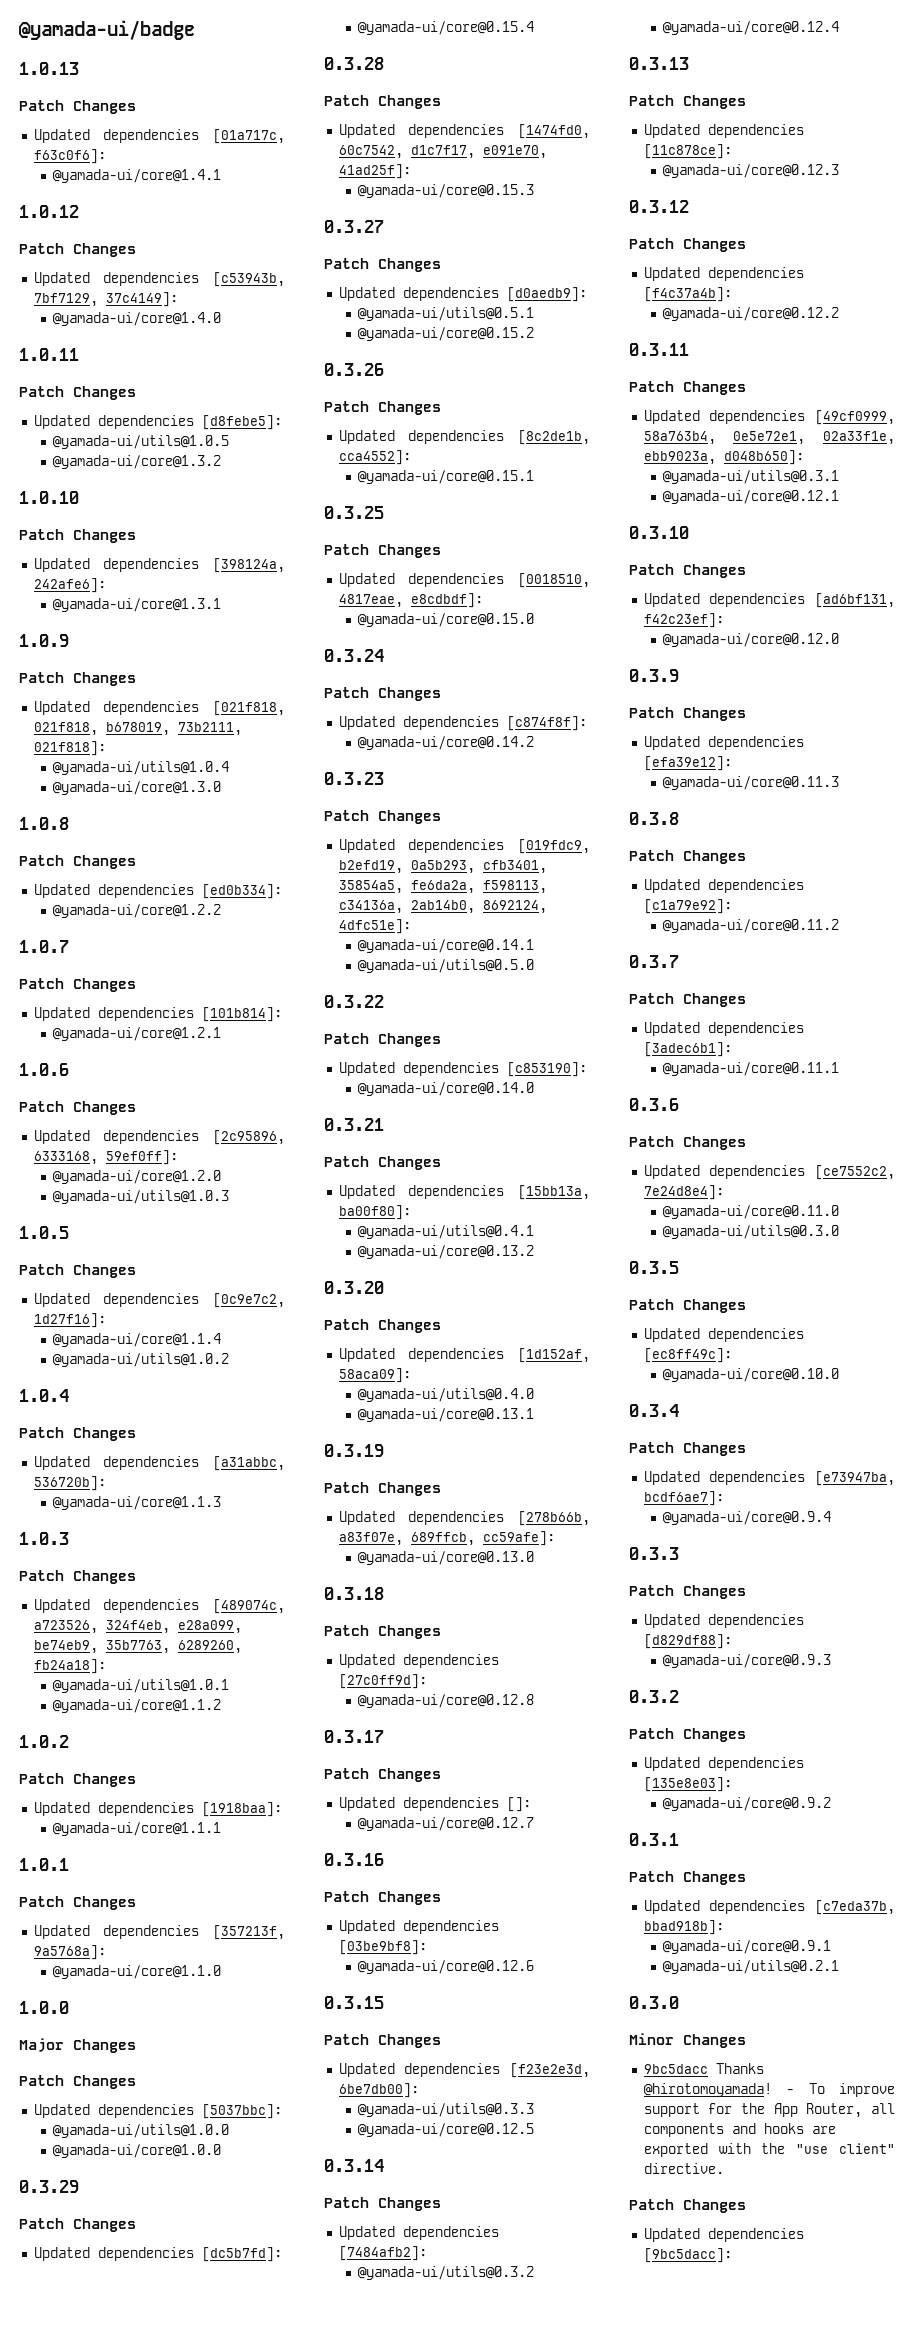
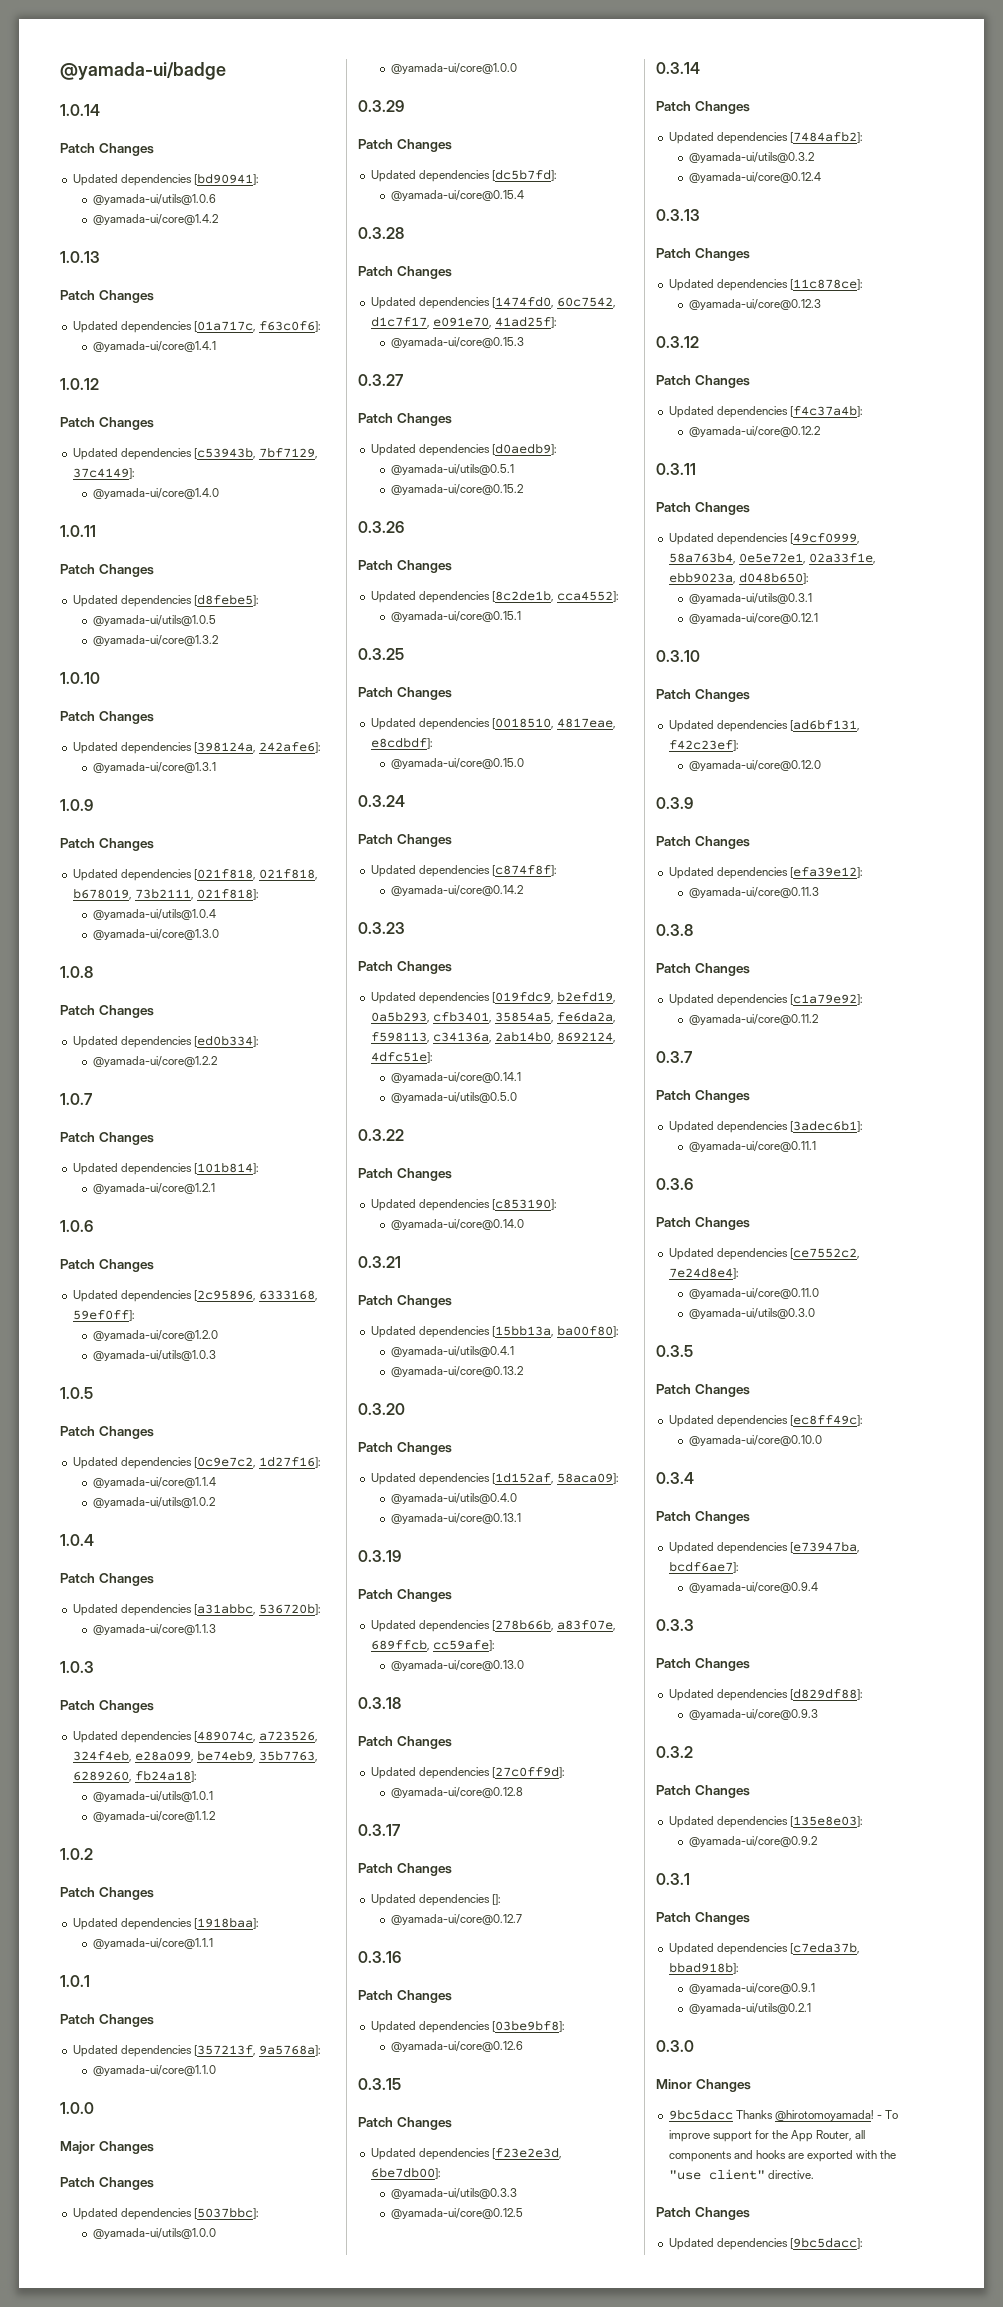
(195, 30) none -> [60,104,100,116] [60,143,154,156] [72,173,259,186] [92,194,216,205] [92,214,218,225] // 1.0.14 // Patch Changes // Updated dependencies [bd90941]: // @yamada-ui/utils@1.0.6 // @yamada-ui/core@1.4.2

